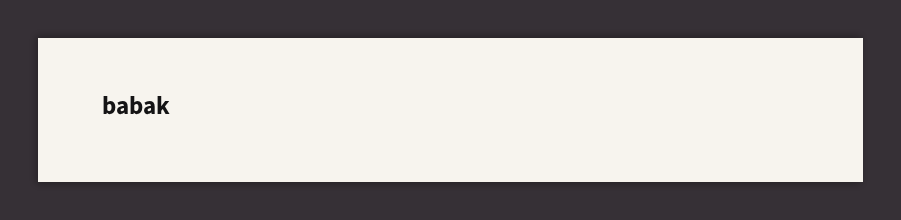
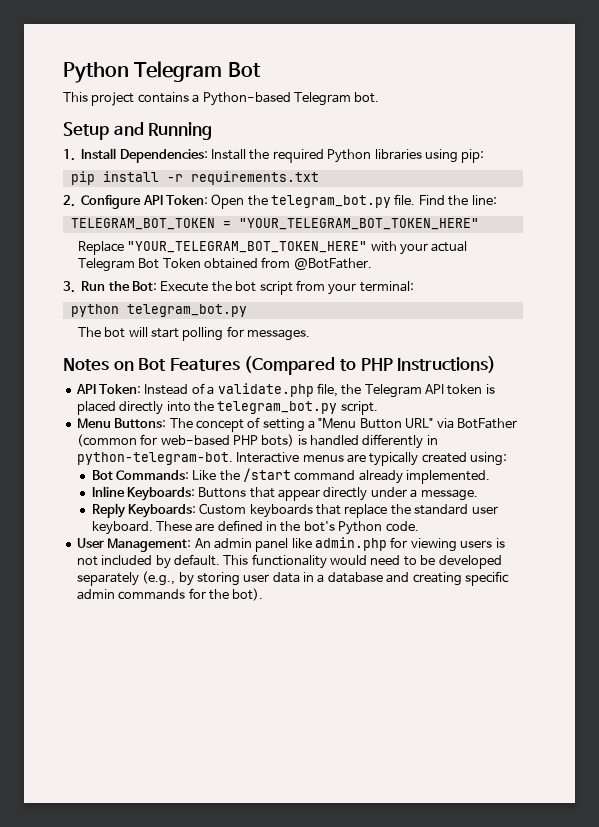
[102,96,170,115] babak -> [63,61,261,83] [63,92,380,106] [63,122,213,140] [63,148,485,163] [70,171,319,185] [63,194,497,209] [70,218,479,230] [77,241,468,255] [77,257,372,272] [63,280,414,295] [70,304,247,317] [77,326,311,341] [63,356,497,375] [75,383,495,398] [76,401,378,415] [76,417,517,432] [76,434,438,449] [76,452,507,466] [91,468,491,484] [91,486,478,501] [91,503,498,518] [91,520,419,535] [76,537,505,552] [76,554,502,569] [76,571,509,586] [76,588,264,601] Python Telegram Bot // This project contains a Python-based Telegram bot. // Setup and Running // 1. Install Dependencies: Install the required Python libraries using pip: // pip install -r requirements.txt // 2. Configure API Token: Open the telegram_bot.py file. Find the line: // TELEGRAM_BOT_TOKEN = "YOUR_TELEGRAM_BOT_TOKEN_HERE" // Replace "YOUR_TELEGRAM_BOT_TOKEN_HERE" with your actual Telegram Bot Token obtained from @BotFather. // 3. Run the Bot: Execute the bot script from your terminal: // python telegram_bot.py // The bot will start polling for messages. // Notes on Bot Features (Compared to PHP Instructions) // API Token: Instead of a validate.php file, the Telegram API token is placed directly into the telegram_bot.py script. // Menu Buttons: The concept of setting a "Menu Button URL" via BotFather (common for web-based PHP bots) is handled differently in python-telegram-bot. Interactive menus are typically created using: // Bot Commands: Like the /start command already implemented. // Inline Keyboards: Buttons that appear directly under a message. // Reply Keyboards: Custom keyboards that replace the standard user keyboard. These are defined in the bot's Python code. // User Management: An admin panel like admin.php for viewing users is not included by default. This functionality would need to be developed separately (e.g., by storing user data in a database and creating specific admin commands for the bot).

